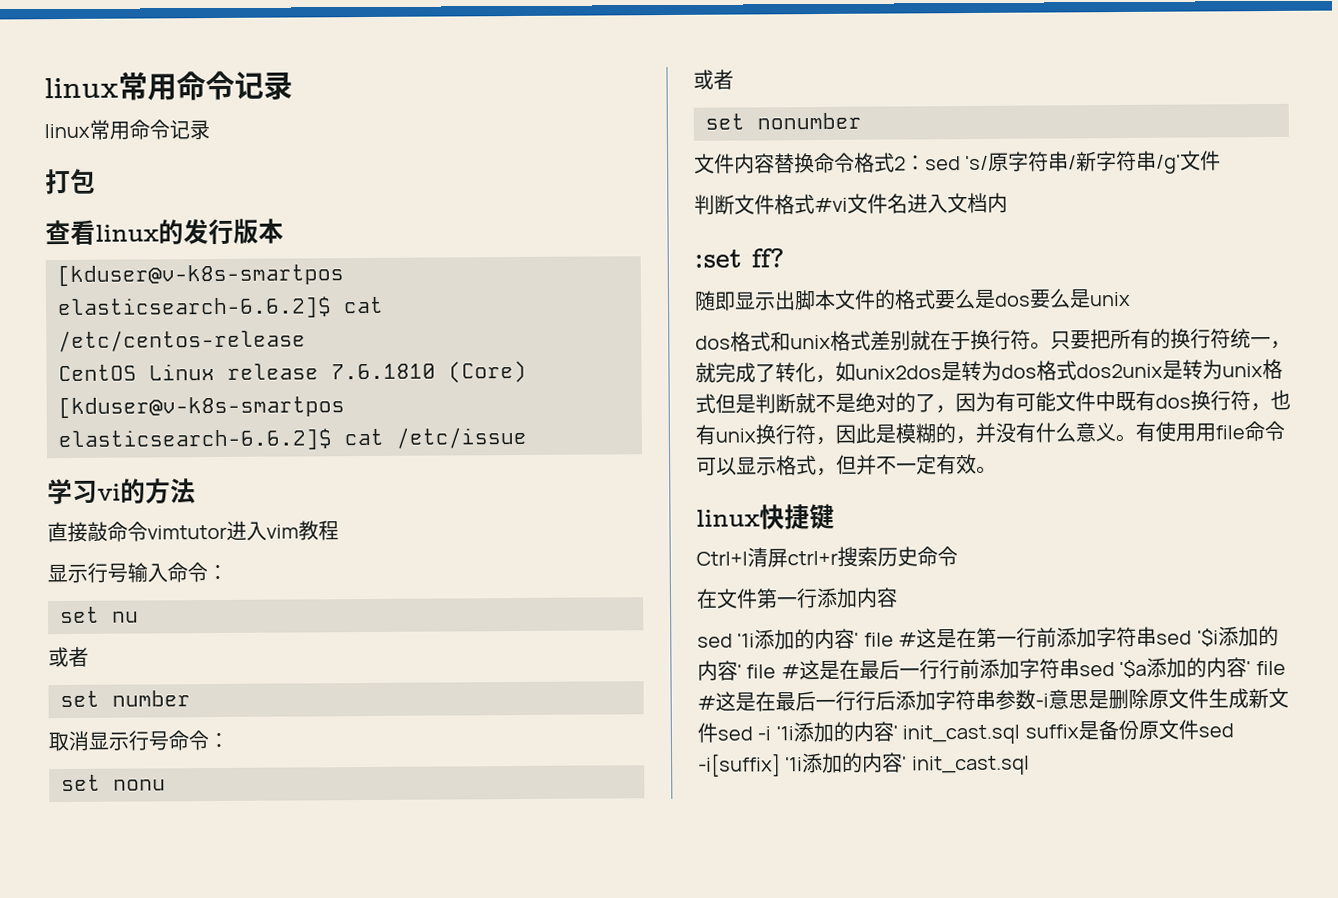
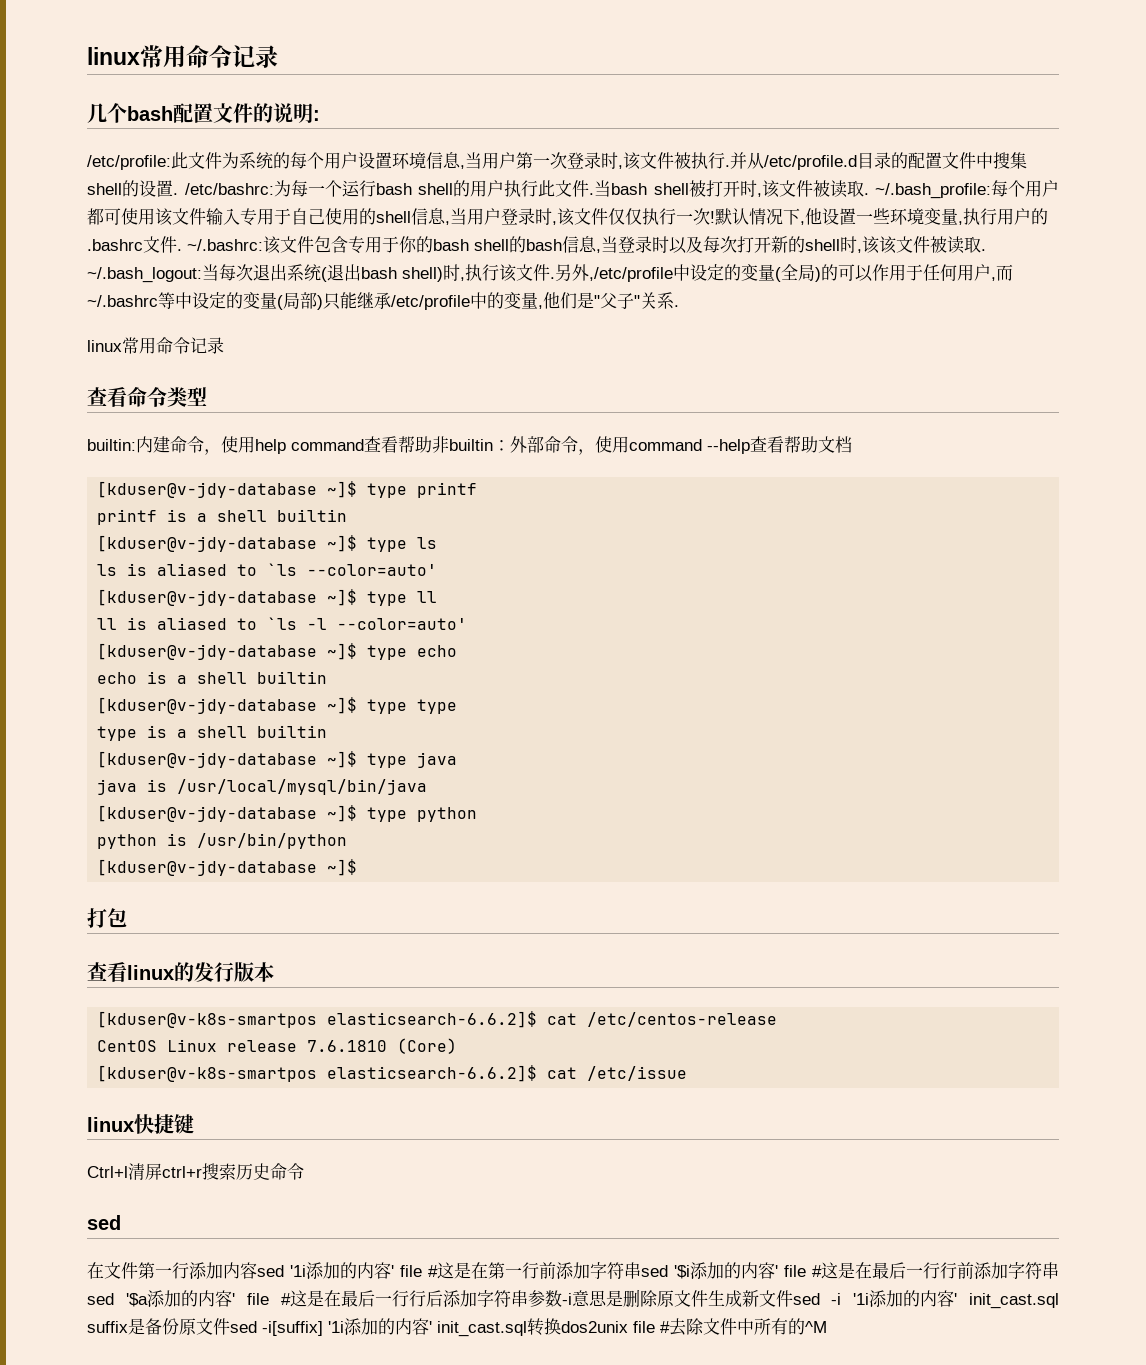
[44,70,293,101] [44,119,210,140] linux常用命令记录 // linux常用命令记录 -> [87,45,278,68] [87,103,320,123] [87,152,1027,170] [87,180,1059,199] [87,208,1048,226] [87,236,986,254] [87,264,1013,283] [87,292,679,310] [87,337,224,354] [87,387,207,407] [87,436,852,455] [97,481,478,498] [97,509,348,525] [97,535,438,552] [97,563,438,576] [97,589,438,606] [97,617,468,630] [97,643,458,660] [97,671,328,684] [97,697,458,714] [97,725,328,741] [97,751,458,768] [97,779,428,795] [97,805,478,822] [97,833,348,849] [97,859,358,876] linux常用命令记录 // 几个bash配置文件的说明: // /etc/profile:此文件为系统的每个用户设置环境信息,当用户第一次登录时,该文件被执行.并从/etc/profile.d目录的配置文件中搜集shell的设置. /etc/bashrc:为每一个运行bash shell的用户执行此文件.当bash shell被打开时,该文件被读取. ~/.bash_profile:每个用户都可使用该文件输入专用于自己使用的shell信息,当用户登录时,该文件仅仅执行一次!默认情况下,他设置一些环境变量,执行用户的.bashrc文件. ~/.bashrc:该文件包含专用于你的bash shell的bash信息,当登录时以及每次打开新的shell时,该该文件被读取. ~/.bash_logout:当每次退出系统(退出bash shell)时,执行该文件.另外,/etc/profile中设定的变量(全局)的可以作用于任何用户,而~/.bashrc等中设定的变量(局部)只能继承/etc/profile中的变量,他们是"父子"关系. // linux常用命令记录 // 查看命令类型 // builtin:内建命令，使用help command查看帮助非builtin：外部命令，使用command --help查看帮助文档 // [kduser@v-jdy-database ~]$ type printf // printf is a shell builtin // [kduser@v-jdy-database ~]$ type ls // ls is aliased to `ls --color=auto' // [kduser@v-jdy-database ~]$ type ll // ll is aliased to `ls -l --color=auto' // [kduser@v-jdy-database ~]$ type echo // echo is a shell builtin // [kduser@v-jdy-database ~]$ type type // type is a shell builtin // [kduser@v-jdy-database ~]$ type java // java is /usr/local/mysql/bin/java // [kduser@v-jdy-database ~]$ type python // python is /usr/bin/python // [kduser@v-jdy-database ~]$
[47,478,196,505] [47,520,339,543] [47,562,228,583] [60,606,139,624] [48,646,89,668] [60,690,191,708] [48,730,229,752] [61,774,166,792] [693,69,734,90] [705,112,862,130] [694,150,1222,174] [694,192,1008,215] [694,248,785,268] [694,288,1131,311] [695,328,1291,352] [695,358,1283,384] [695,389,1291,414] [695,420,1285,446] [696,453,997,477] // 学习vi的方法 // 直接敲命令vimtutor进入vim教程 // 显示行号输入命令： // set nu // 或者 // set number // 取消显示行号命令： // set nonu // 或者 // set nonumber // 文件内容替换命令格式2：sed 's/原字符串/新字符串/g'文件 // 判断文件格式#vi文件名进入文档内 // :set ff? // 随即显示出脚本文件的格式要么是dos要么是unix // dos格式和unix格式差别就在于换行符。只要把所有的换行符统一，就完成了转化，如unix2dos是转为dos格式dos2unix是转为unix格式但是判断就不是绝对的了，因为有可能文件中既有dos换行符，也有unix换行符，因此是模糊的，并没有什么意义。有使用用file命令可以显示格式，但并不一定有效。 -> (688, 1073) none
(958, 556) none -> [87,1215,121,1230] // sed
(898, 597) // -> (257, 1270) none
(1030, 765) none -> [527,1318,827,1336] 转换dos2unix file #去除文件中所有的^M

